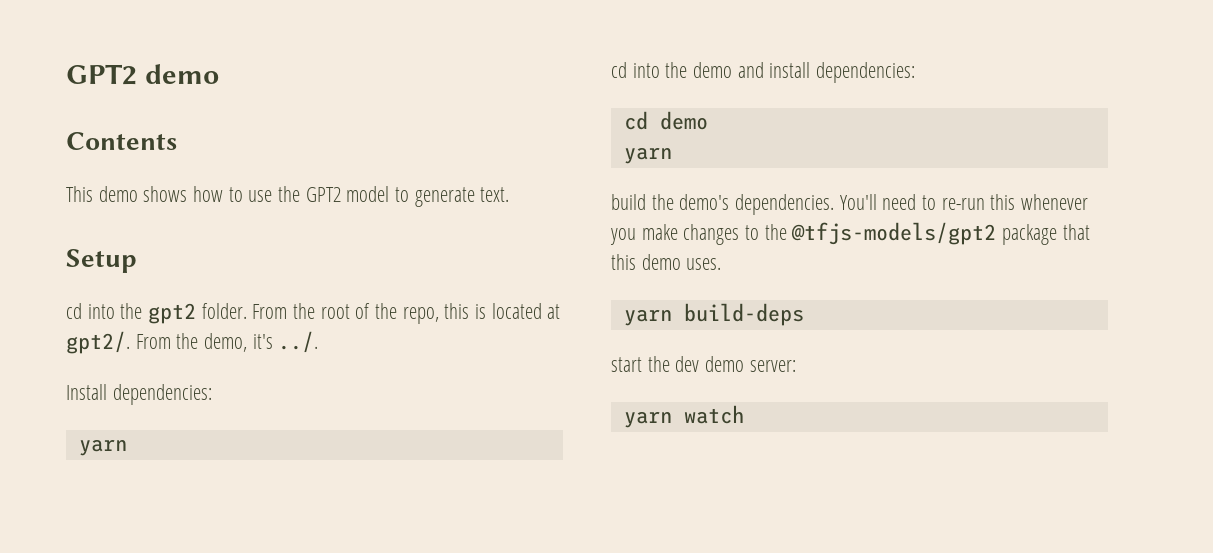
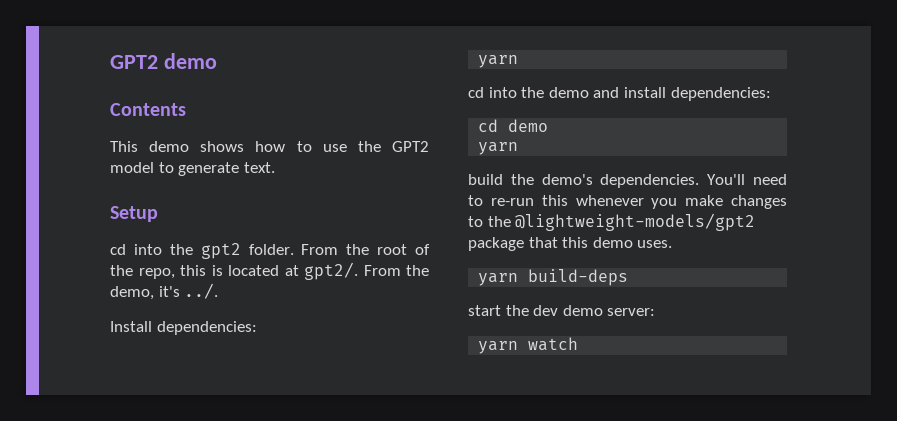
[791,222,997,245] @tfjs-models/gpt2 -> [515,213,756,231] @lightweight-models/gpt2

